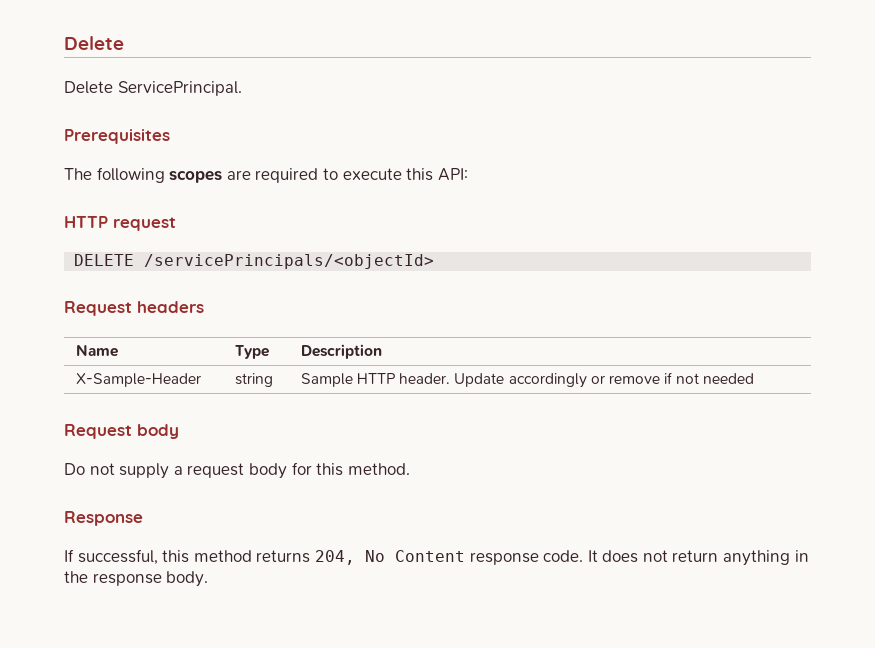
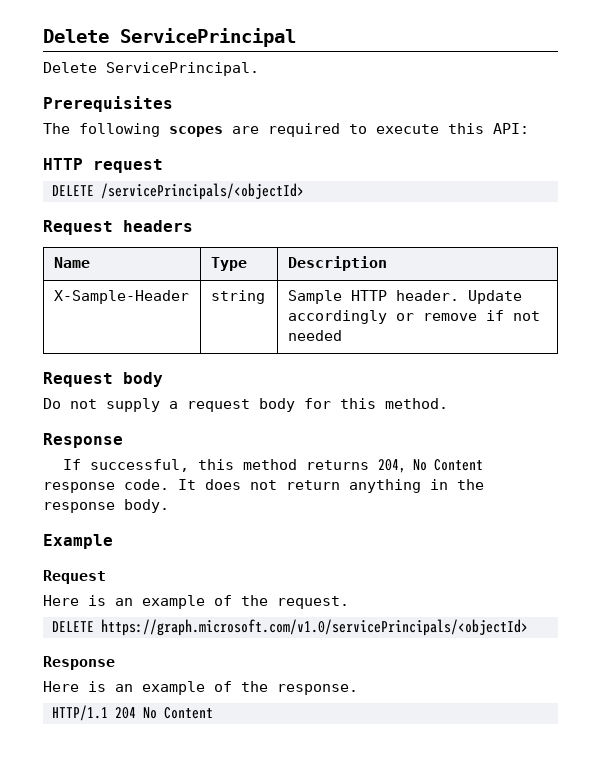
[64,36,124,50] Delete -> [43,28,296,47] Delete ServicePrincipal
(209, 579) none -> [43,534,113,549] [43,570,106,584] [43,595,349,609] [52,619,528,636] [43,656,115,670] [43,681,358,695] [52,705,213,721] // Example // Request // Here is an example of the request. // DELETE https://graph.microsoft.com/v1.0/servicePrincipals/<objectId> // Response // Here is an example of the response. // HTTP/1.1 204 No Content

